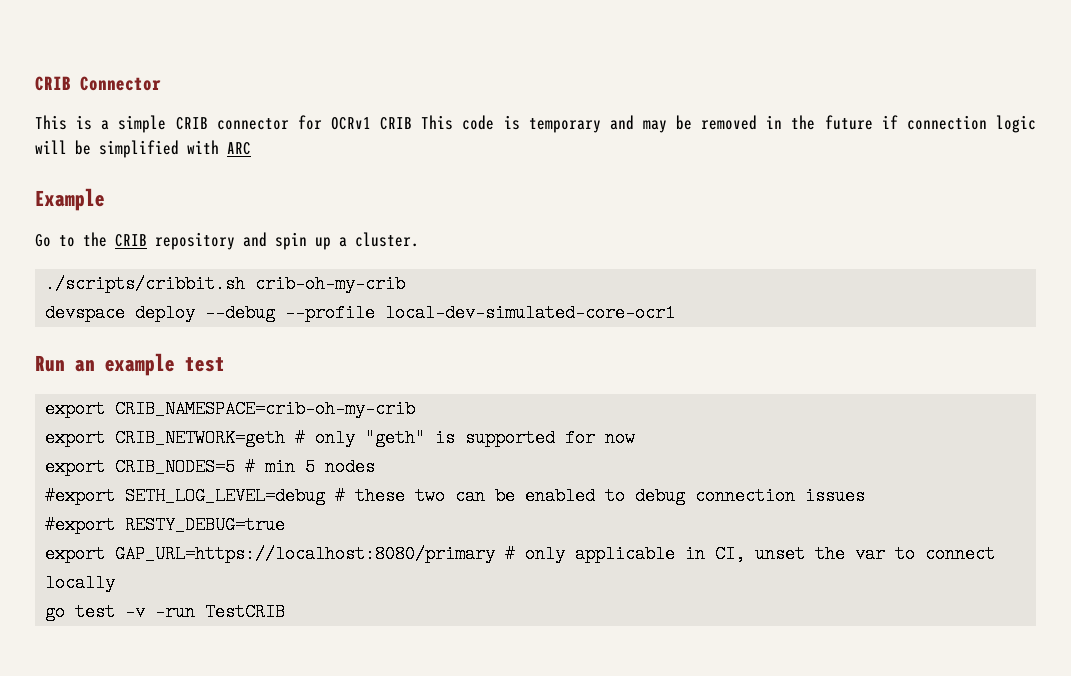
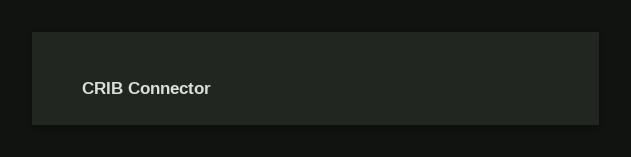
[35,115,1036,133] [35,140,251,158] [35,188,105,211] [35,232,419,250] [45,275,406,293] [45,304,676,322] [35,353,225,376] [45,400,416,418] [45,429,636,447] [45,458,376,476] [45,487,866,505] [45,516,286,534] [45,545,996,563] [45,574,116,592] [45,603,286,621] // This is a simple CRIB connector for OCRv1 CRIB This code is temporary and may be removed in the future if connection logic will be simplified with ARC // Example // Go to the CRIB repository and spin up a cluster. // ./scripts/cribbit.sh crib-oh-my-crib // devspace deploy --debug --profile local-dev-simulated-core-ocr1 // Run an example test // export CRIB_NAMESPACE=crib-oh-my-crib // export CRIB_NETWORK=geth # only "geth" is supported for now // export CRIB_NODES=5 # min 5 nodes // #export SETH_LOG_LEVEL=debug # these two can be enabled to debug connection issues // #export RESTY_DEBUG=true // export GAP_URL=https://localhost:8080/primary # only applicable in CI, unset the var to connect locally // go test -v -run TestCRIB -> (211, 88) none

